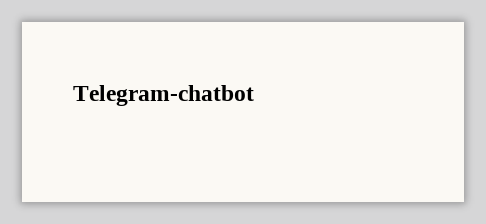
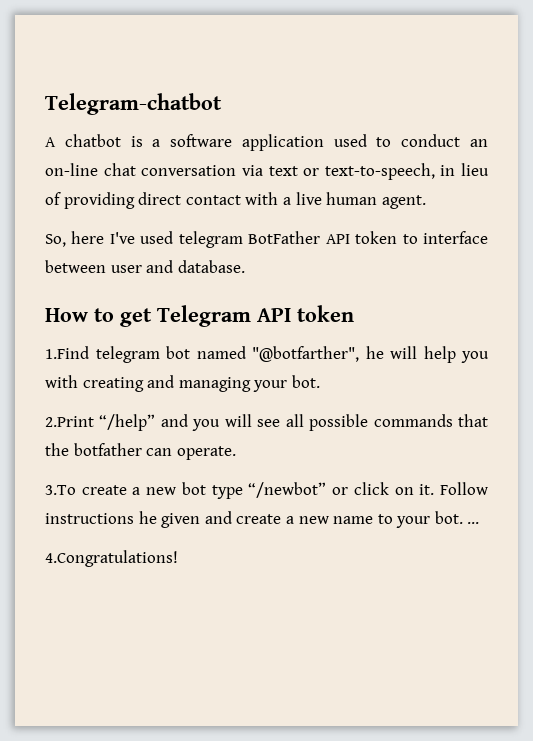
(254, 95) none -> [45,134,488,151] [45,163,489,180] [45,192,426,209] [45,231,489,248] [45,260,245,273] [45,305,354,327] [45,346,489,363] [45,375,320,392] [45,414,489,431] [45,443,236,460] [45,482,489,499] [45,511,480,528] [45,550,178,567] // A chatbot is a software application used to conduct an on-line chat conversation via text or text-to-speech, in lieu of providing direct contact with a live human agent. // So, here I've used telegram BotFather API token to interface between user and database. // How to get Telegram API token // 1.Find telegram bot named "@botfarther", he will help you with creating and managing your bot. // 2.Print “/help” and you will see all possible commands that the botfather can operate. // 3.To create a new bot type “/newbot” or click on it. Follow instructions he given and create a new name to your bot. ... // 4.Congratulations!

